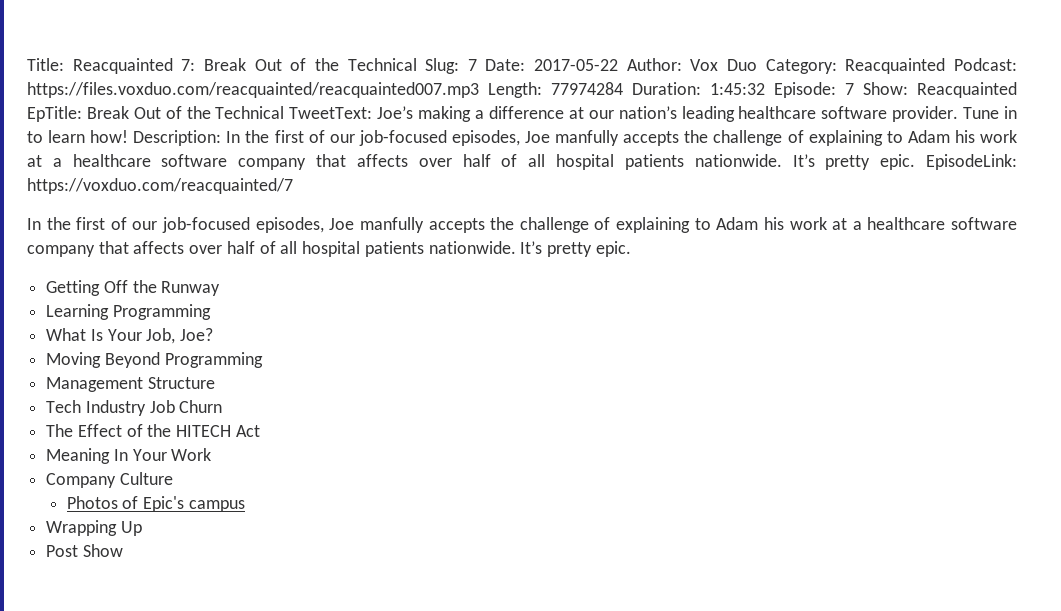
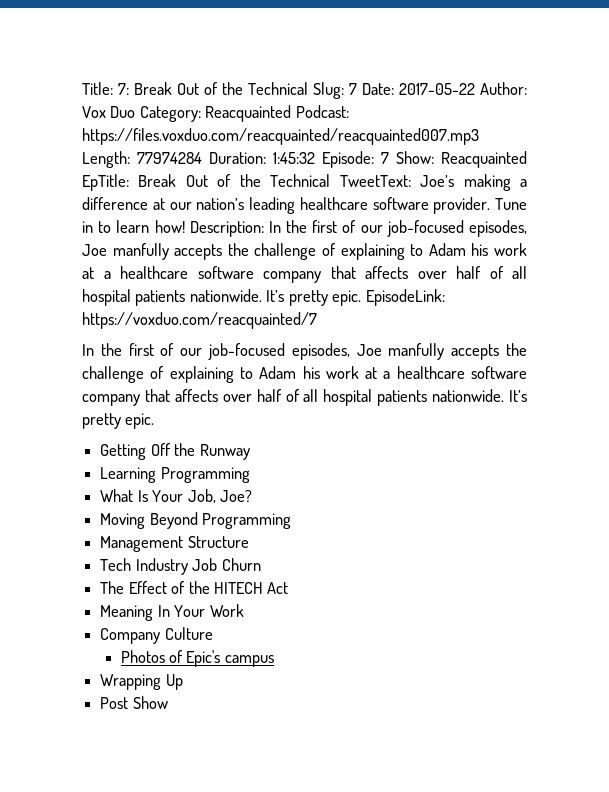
[72,58,173,74] Reacquainted -> (113, 88) none

